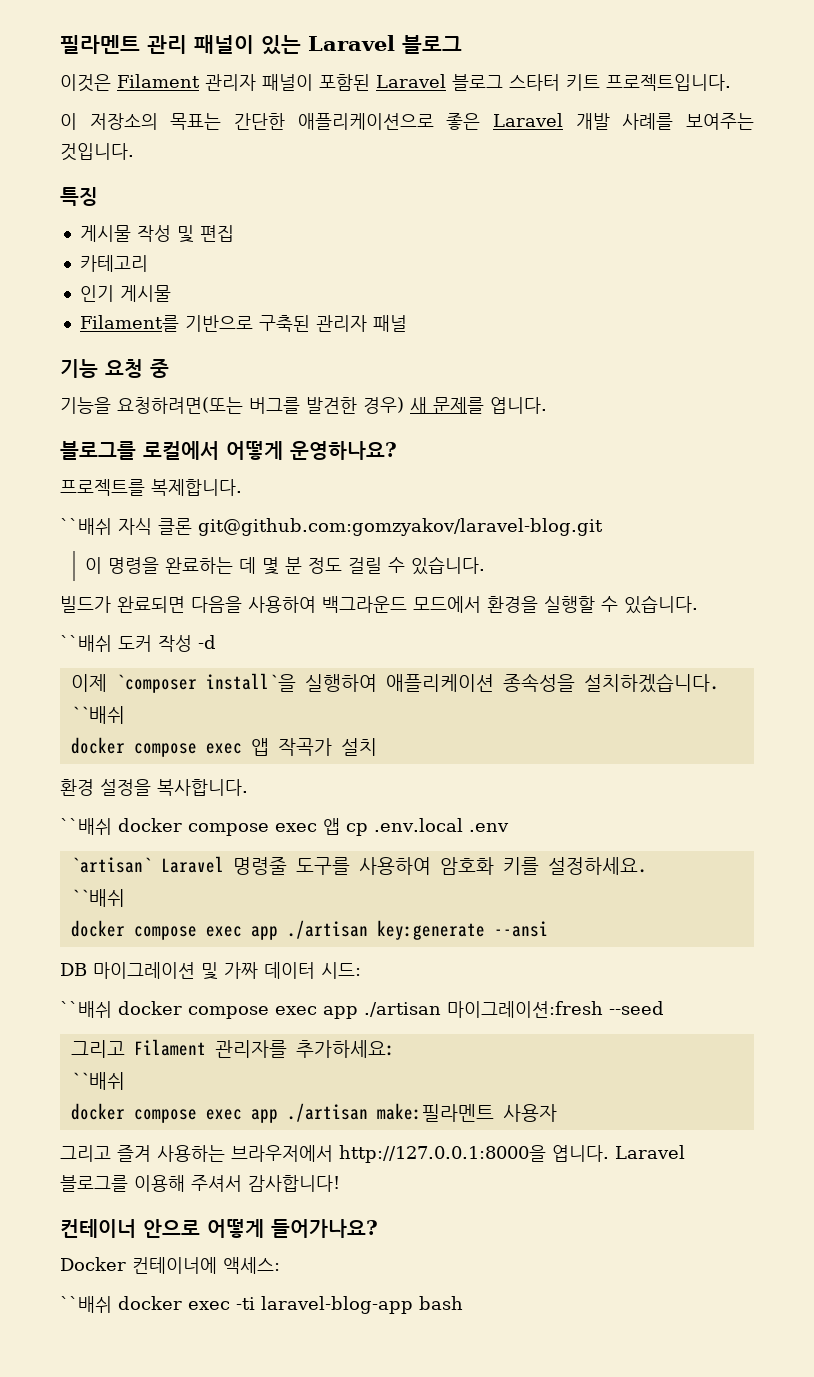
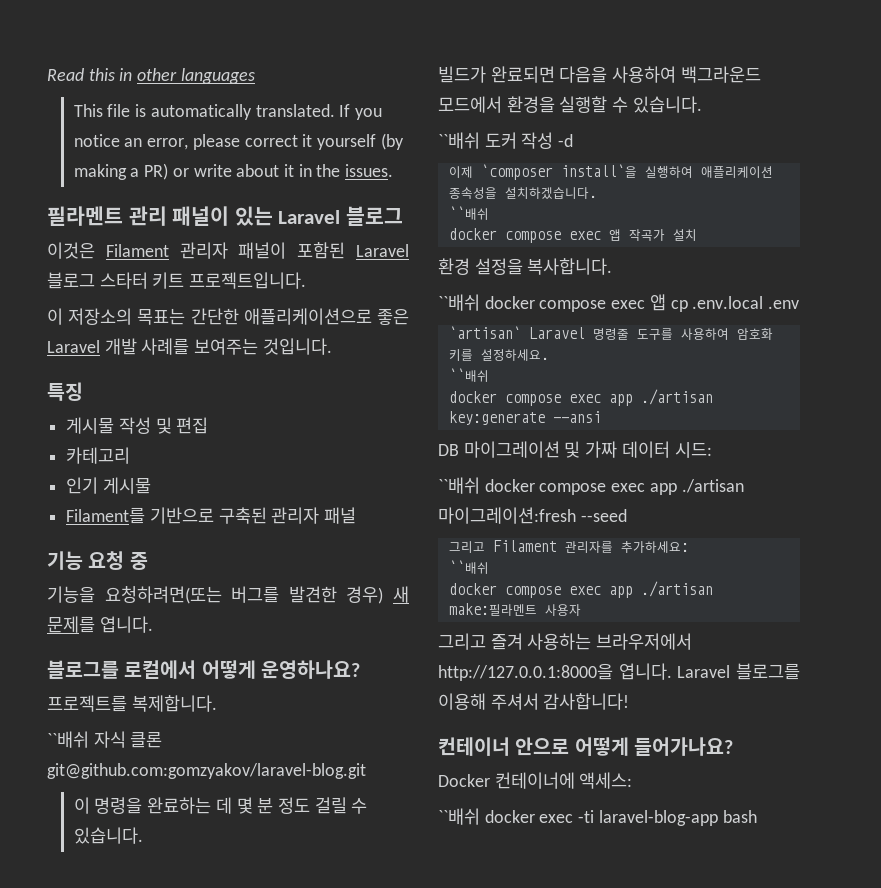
(60, 44) none -> [47,68,255,84] [73,104,383,120] [73,133,404,150] [73,163,394,180] Read this in other languages // This file is automatically translated. If you notice an error, please correct it yourself (by making a PR) or write about it in the issues. //

